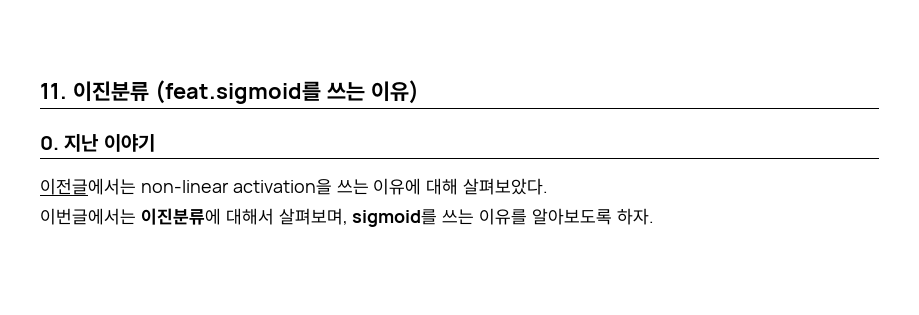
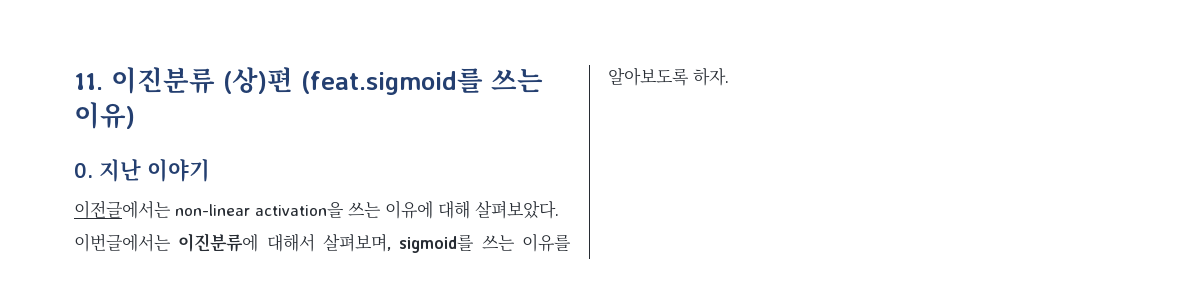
(149, 91) none -> [223,67,293,94] (상)편

